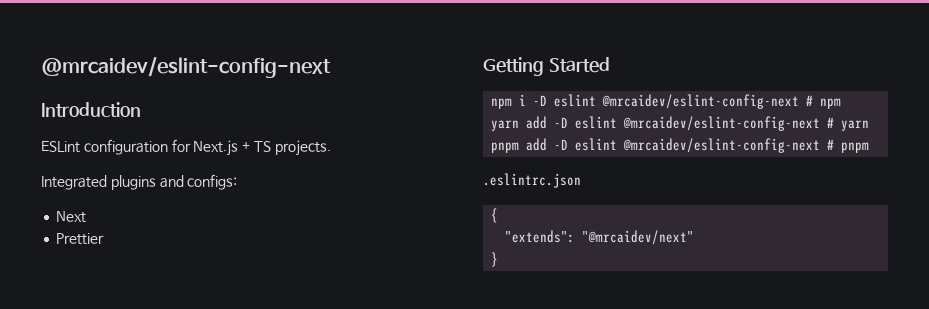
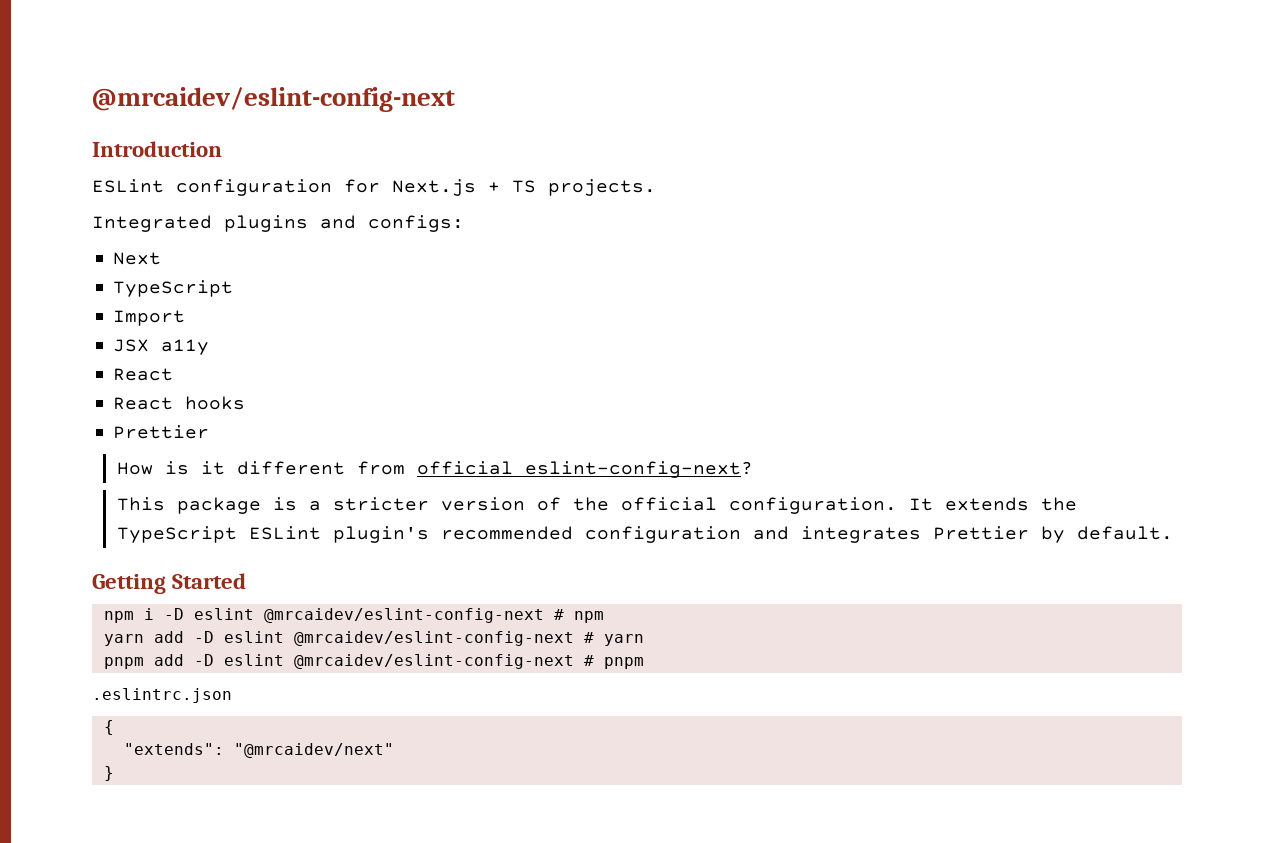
[56,233,105,245] Prettier -> [113,280,234,297] [113,310,186,326] [113,339,210,355] [113,368,174,381] [113,396,246,410] [113,425,210,439] [117,461,754,478] [117,497,1078,514] [117,526,1174,543] TypeScript // Import // JSX a11y // React // React hooks // Prettier // How is it different from official eslint-config-next? // This package is a stricter version of the official configuration. It extends the TypeScript ESLint plugin's recommended configuration and integrates Prettier by default.

